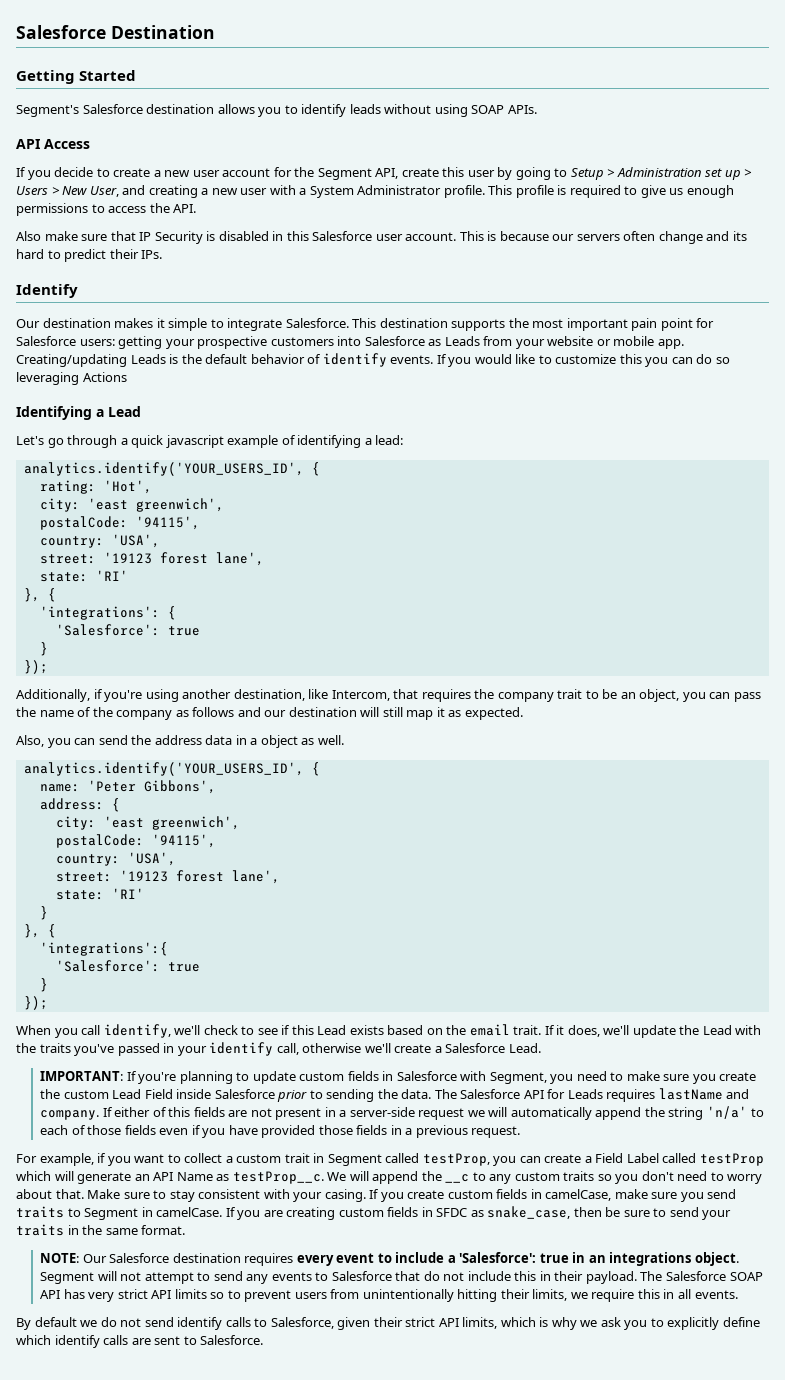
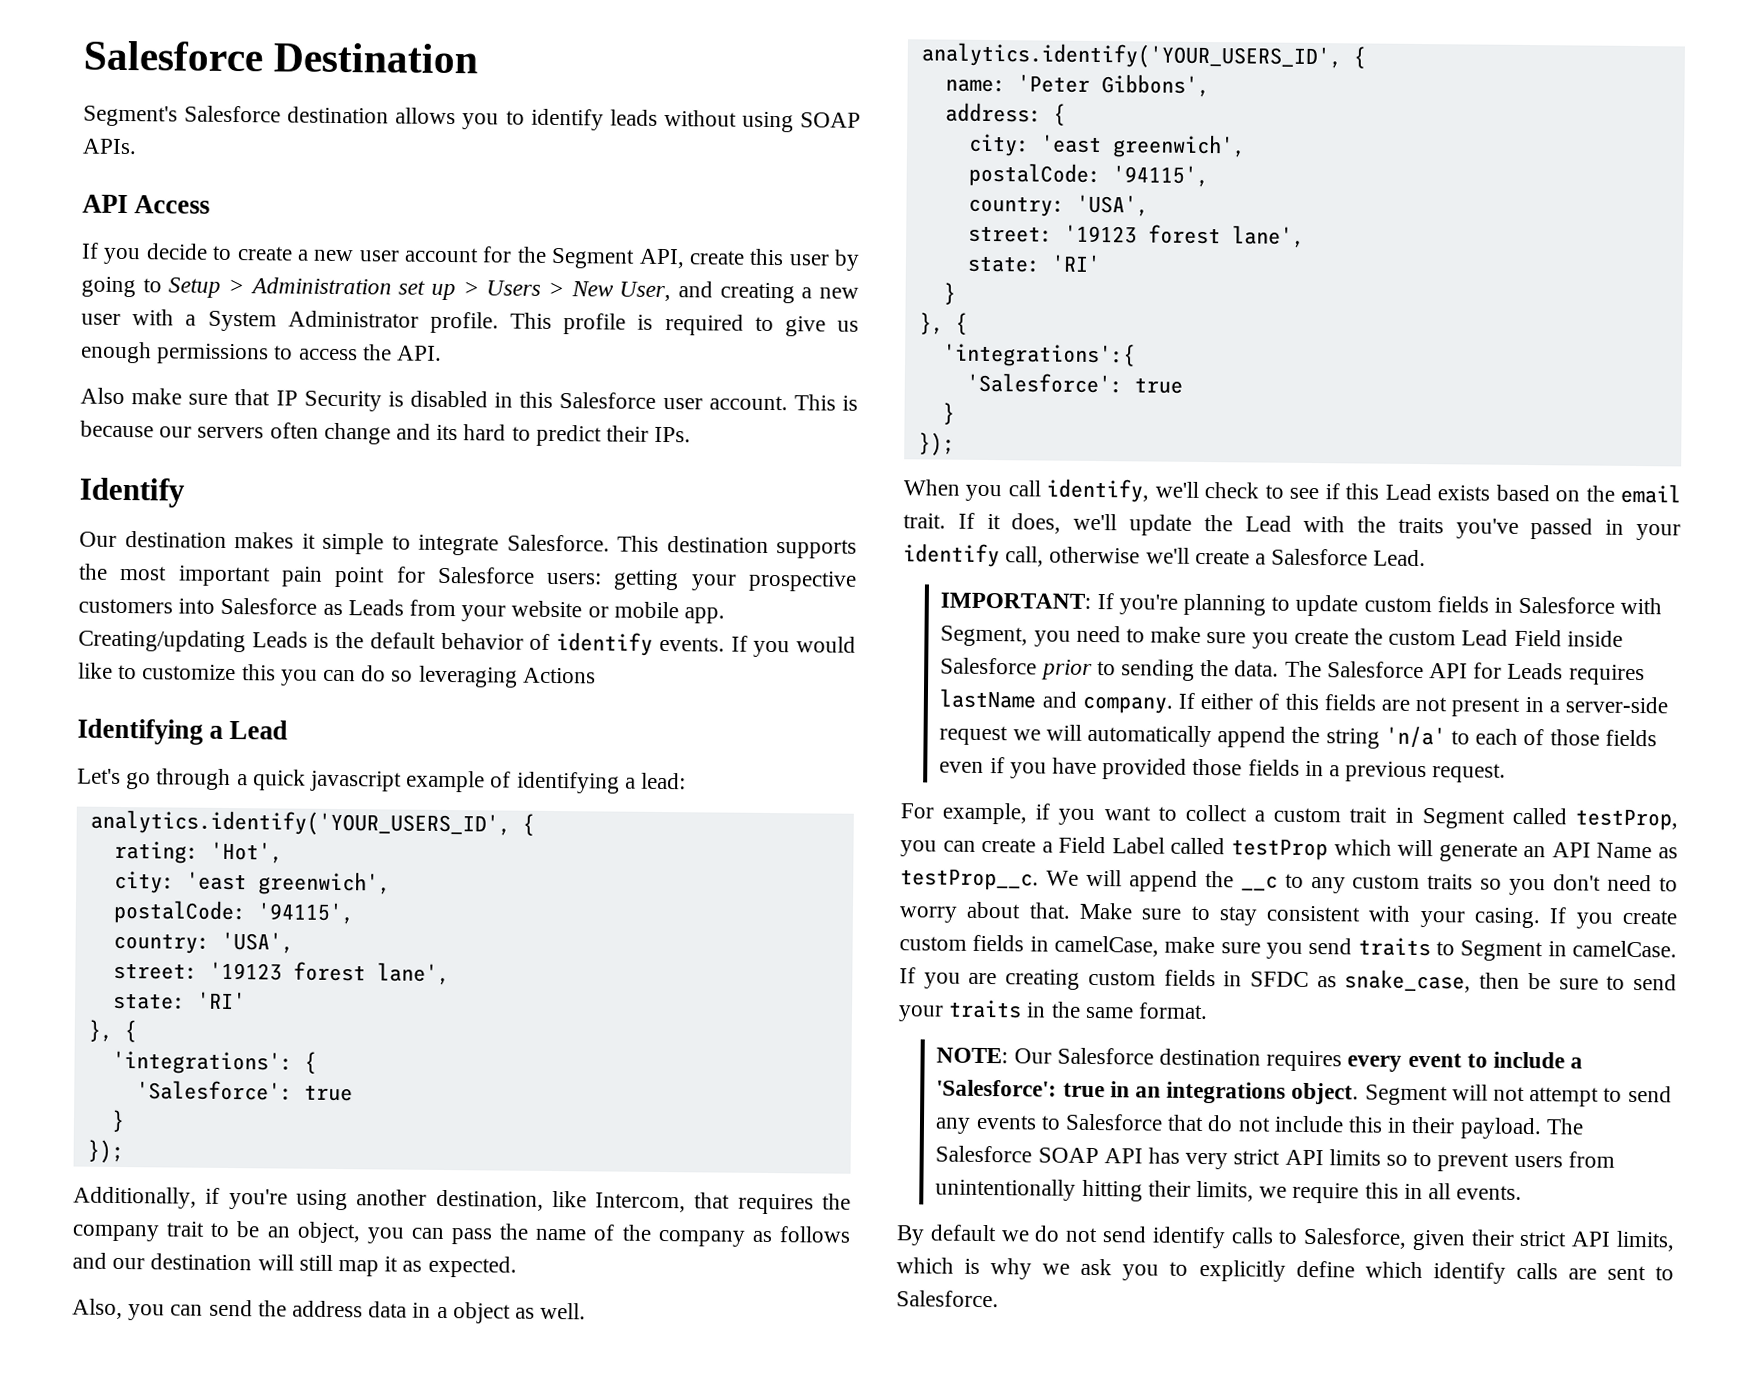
[16,70,137,84] // Getting Started -> (479, 58) none

